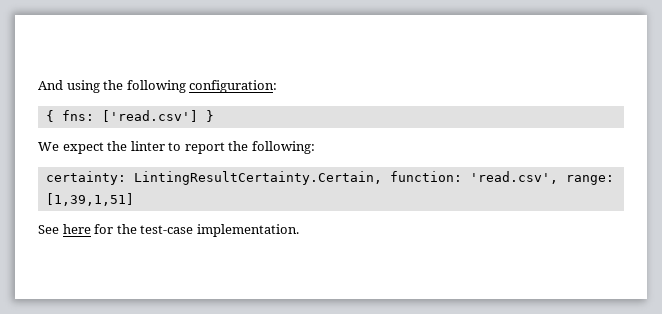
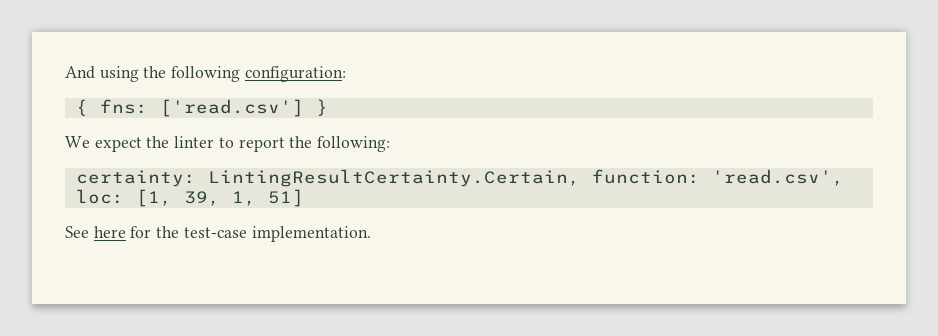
[565,175,614,185] [45,193,134,206] range: [1,39,1,51] -> [75,189,304,207] loc: [1, 39, 1, 51]

